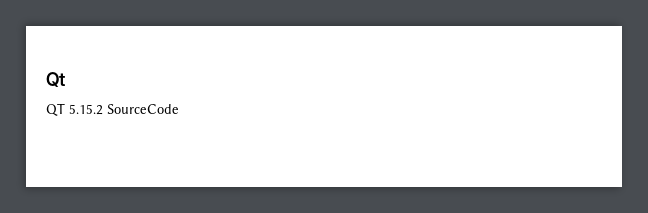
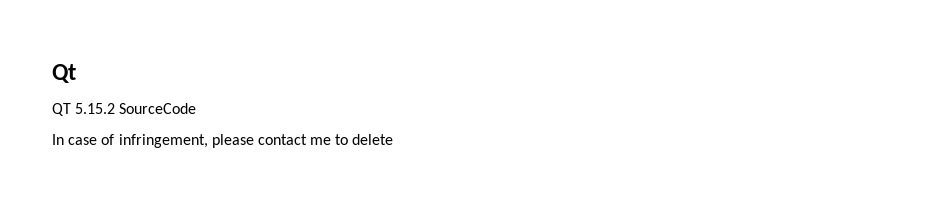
(179, 109) none -> [52,134,394,148] // In case of infringement, please contact me to delete

